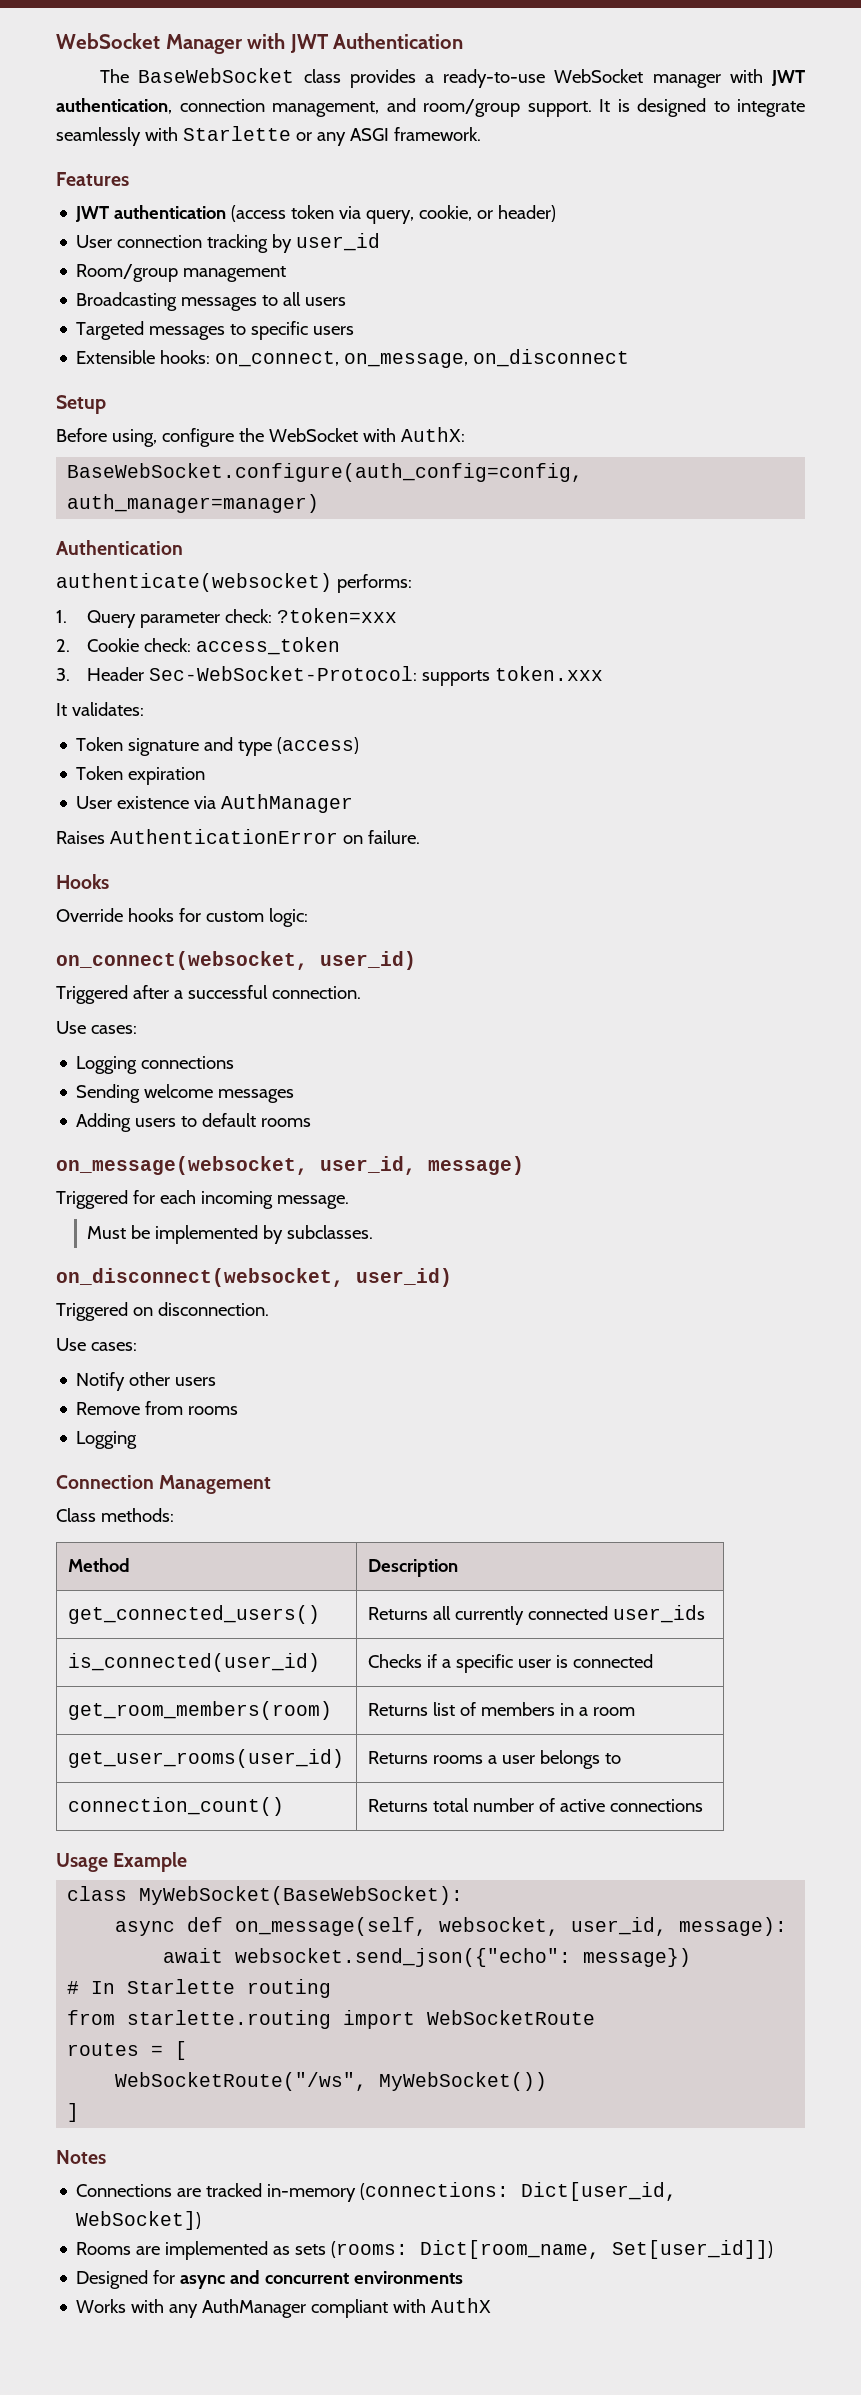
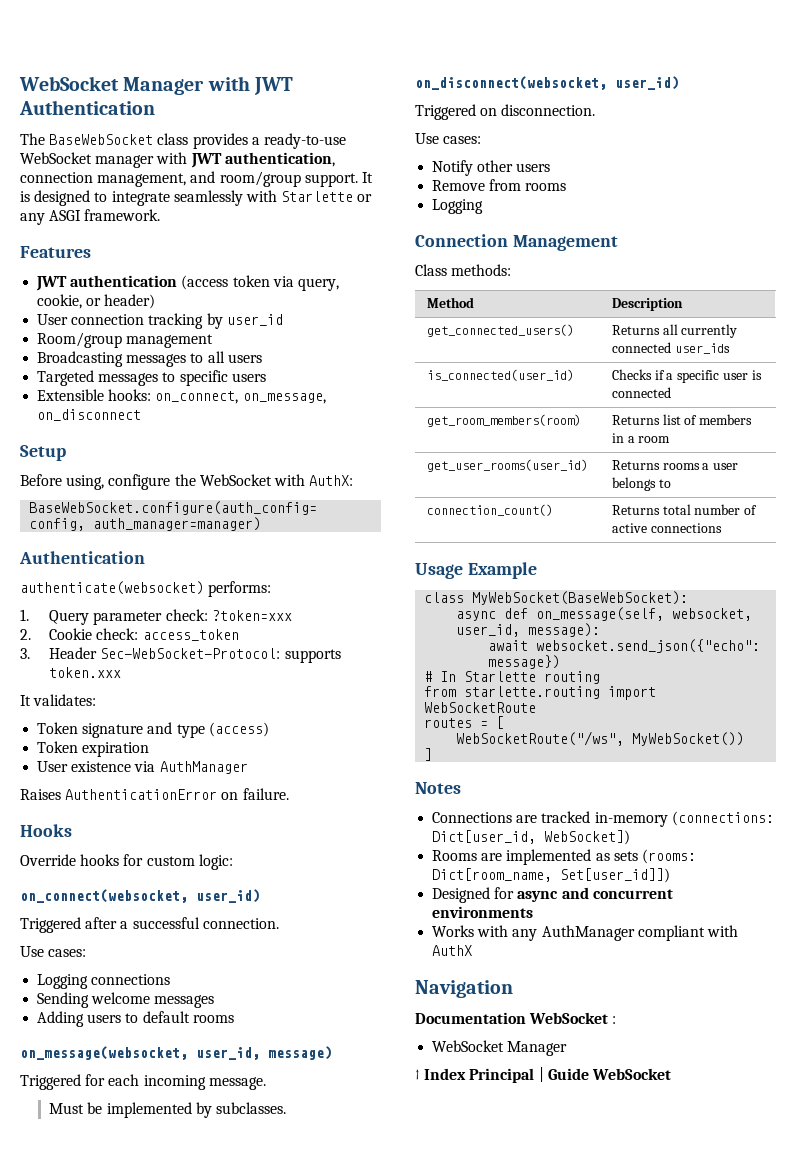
(492, 2305) none -> [415,980,513,998] [415,1012,617,1024] [432,1040,568,1056] [415,1067,671,1083] // Navigation // Documentation WebSocket : // WebSocket Manager // ↑ Index Principal | Guide WebSocket

